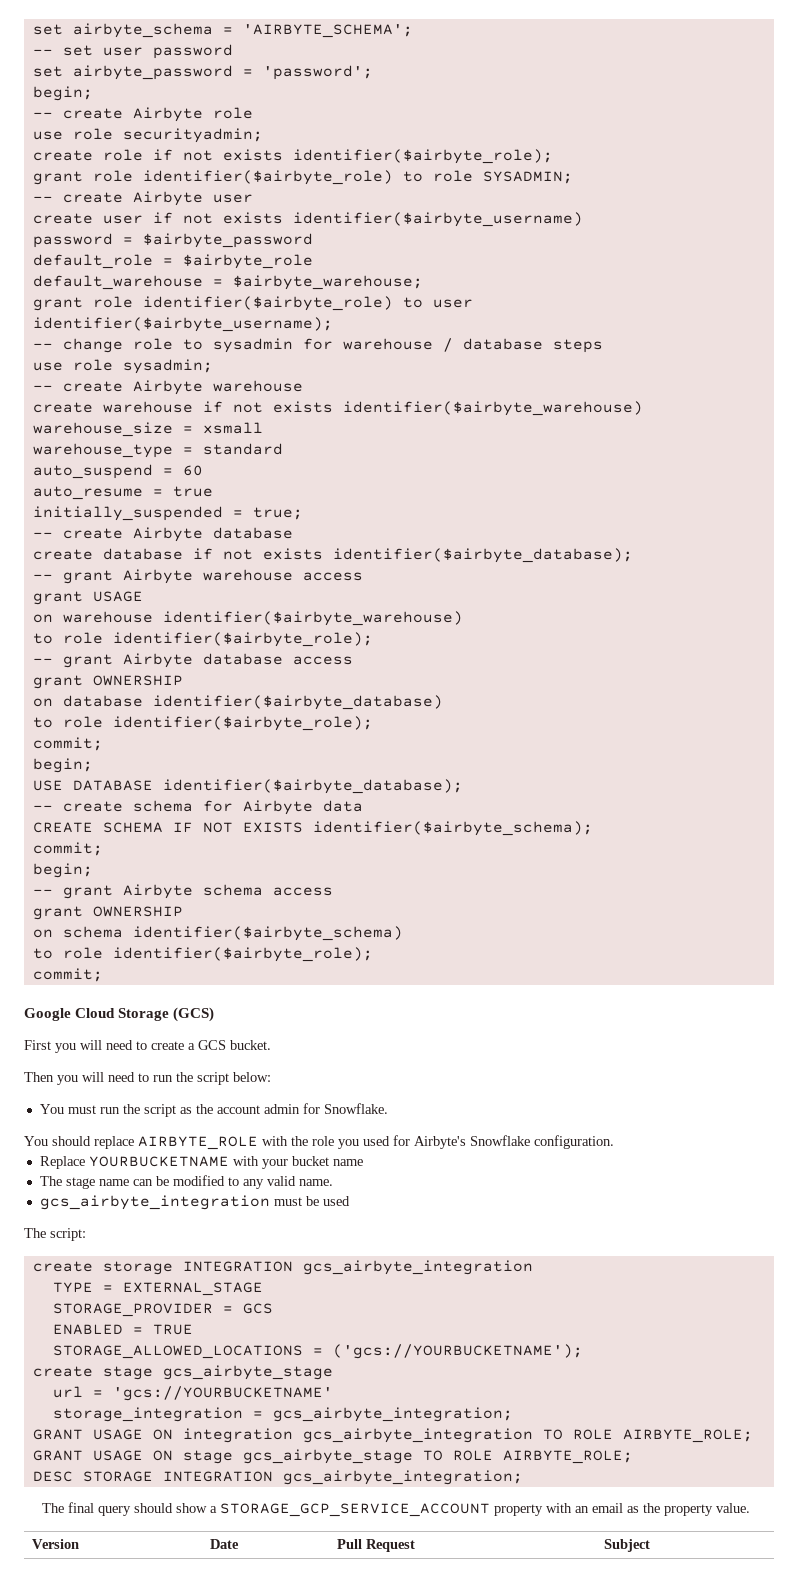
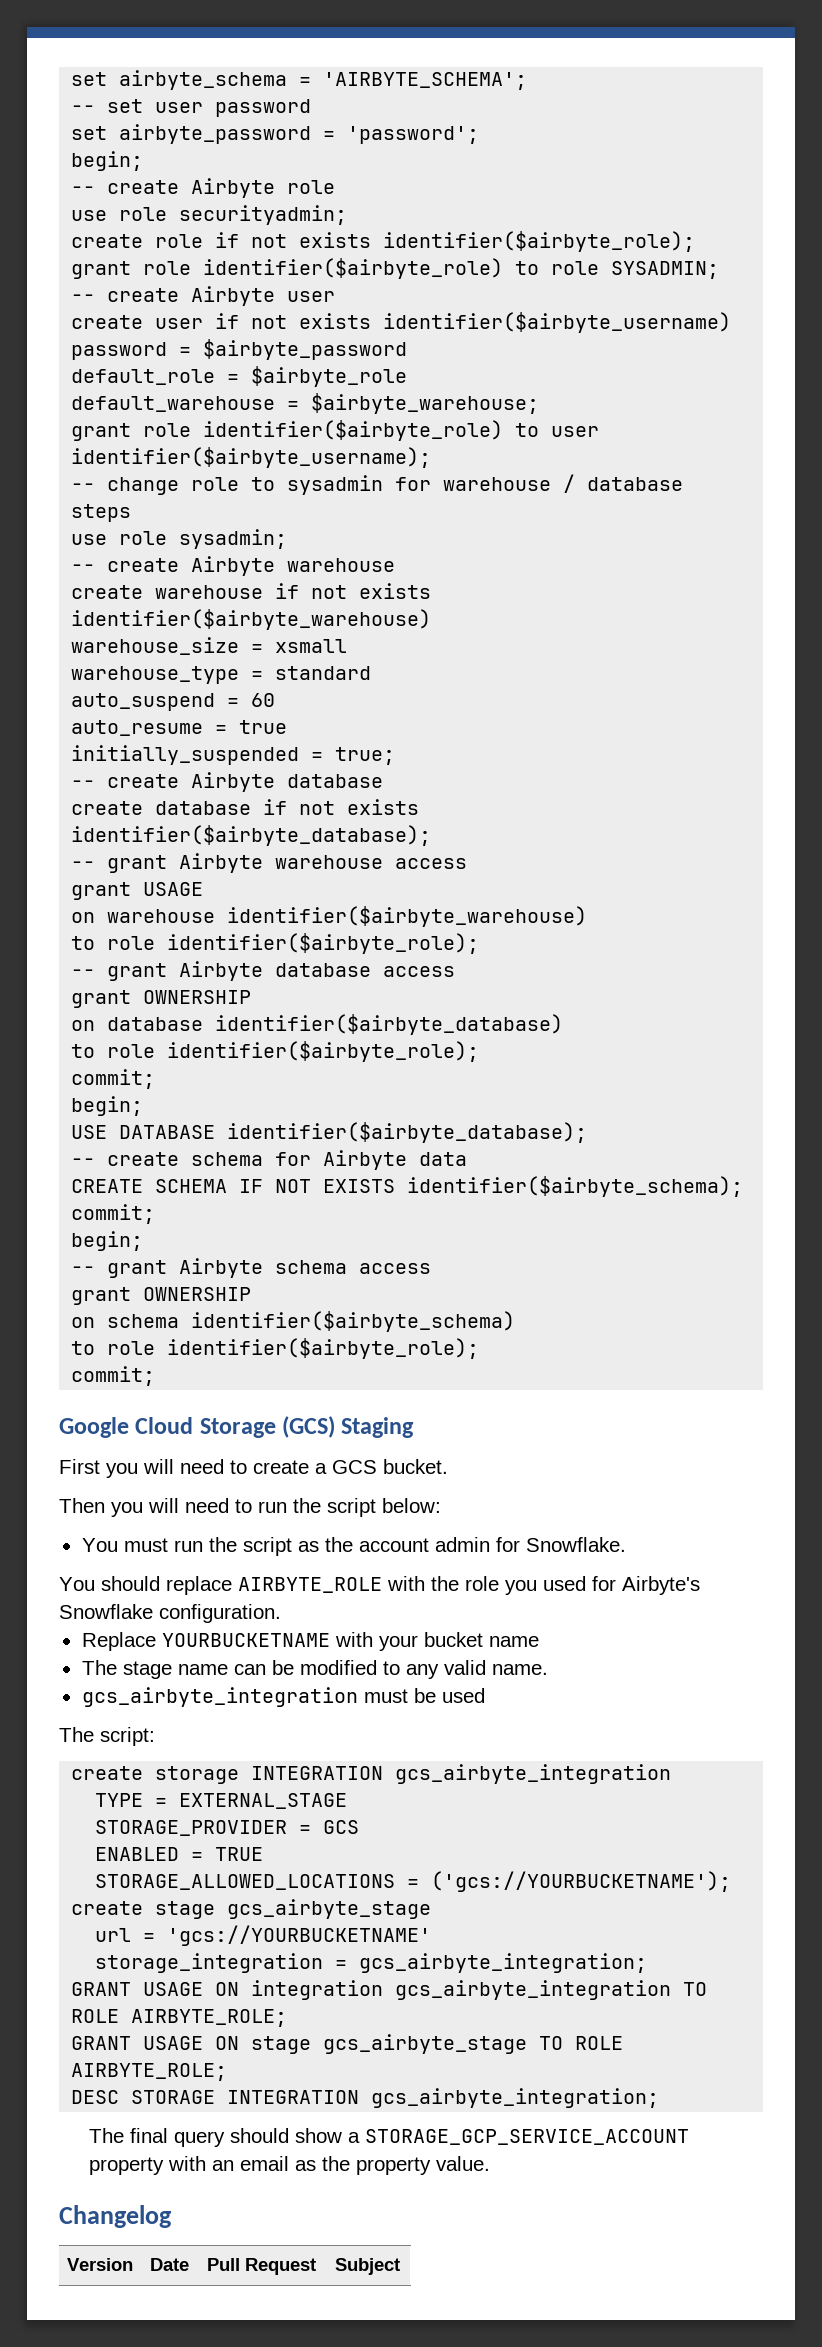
(215, 1014) none -> [341,1417,415,1438] Staging
(751, 1508) none -> [59,2205,172,2228] // Changelog

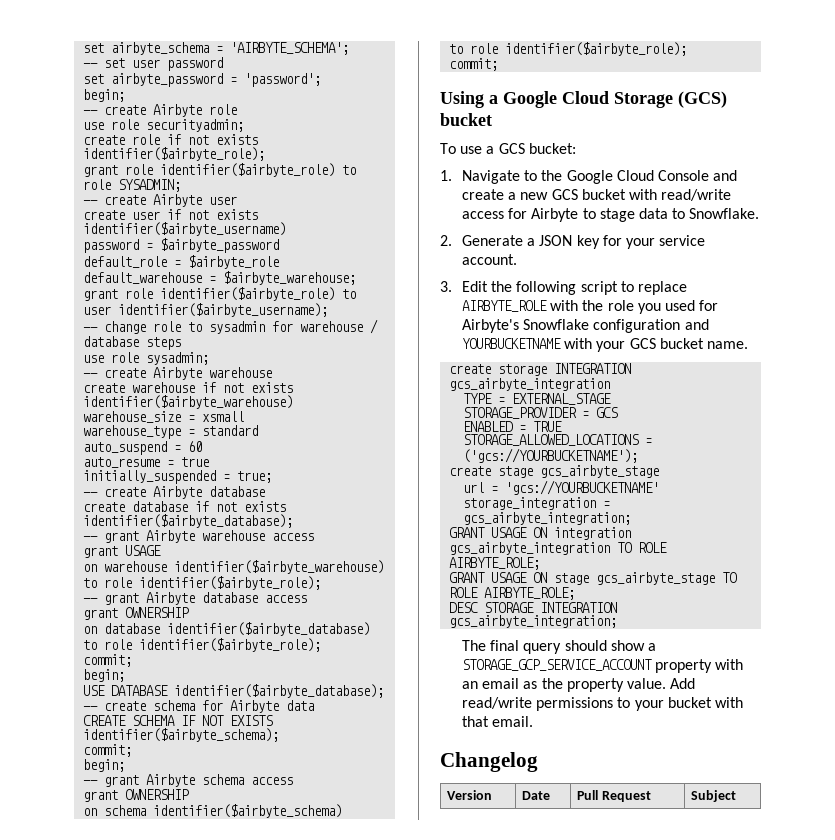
(156, 1376) none -> [440,91,498,108] Using a
[341,1417,415,1438] [59,1459,448,1478] [59,1498,441,1517] [81,1537,626,1556] [59,1576,160,1591] Staging // First you will need to create a GCS bucket. // Then you will need to run the script below: // You must run the script as the account admin for Snowflake. // You should -> [440,113,492,126] [440,143,576,154] [440,170,738,184] [462,189,732,201] [462,208,760,222] [440,235,706,249] [462,254,518,265] [440,281,634,295] bucket // To use a GCS bucket: // 1. Navigate to the Google Cloud Console and create a new GCS bucket with read/write access for Airbyte to stage data to Snowflake. // 2. Generate a JSON key for your service account. // 3. Edit the following script to
[159,1604,281,1623] [81,1632,156,1651] configuration. // Replace -> [593,319,709,333] configuration and
[423,1632,539,1647] [81,1660,548,1679] [81,1687,485,1707] [59,1727,155,1746] bucket name // The stage name can be modified to any valid name. // gcs_airbyte_integration must be used // The script: -> [629,338,748,349] GCS bucket name.
(490, 2163) none -> [670,678,696,689] [462,697,743,711] [462,716,534,727] Add read/write permissions to your bucket with that email.

